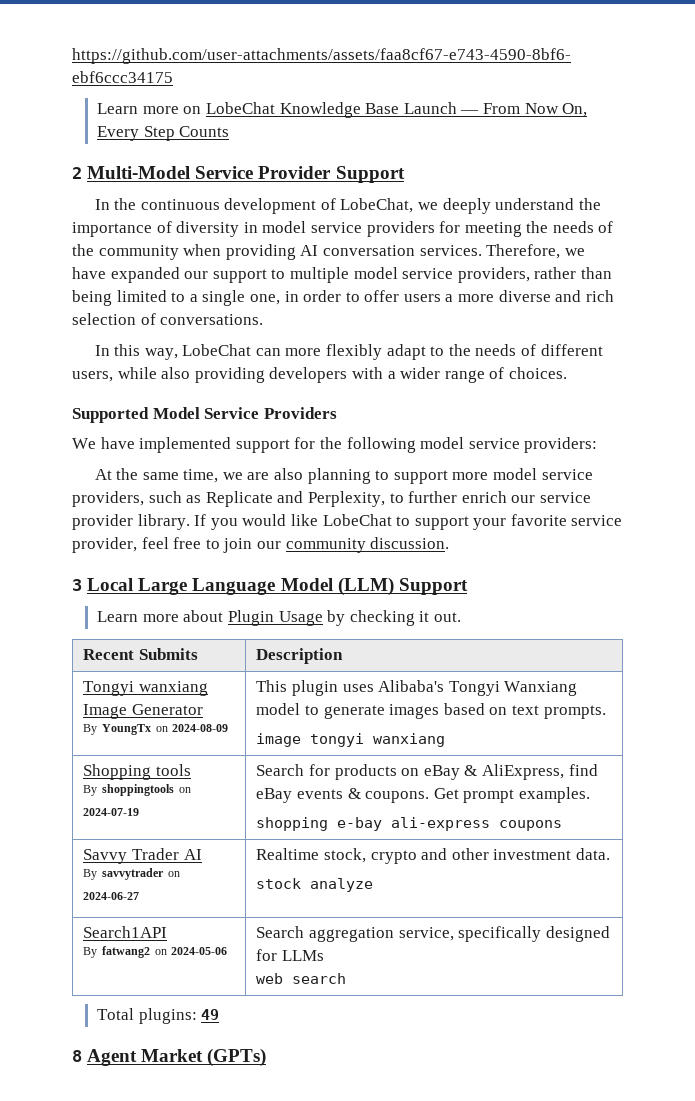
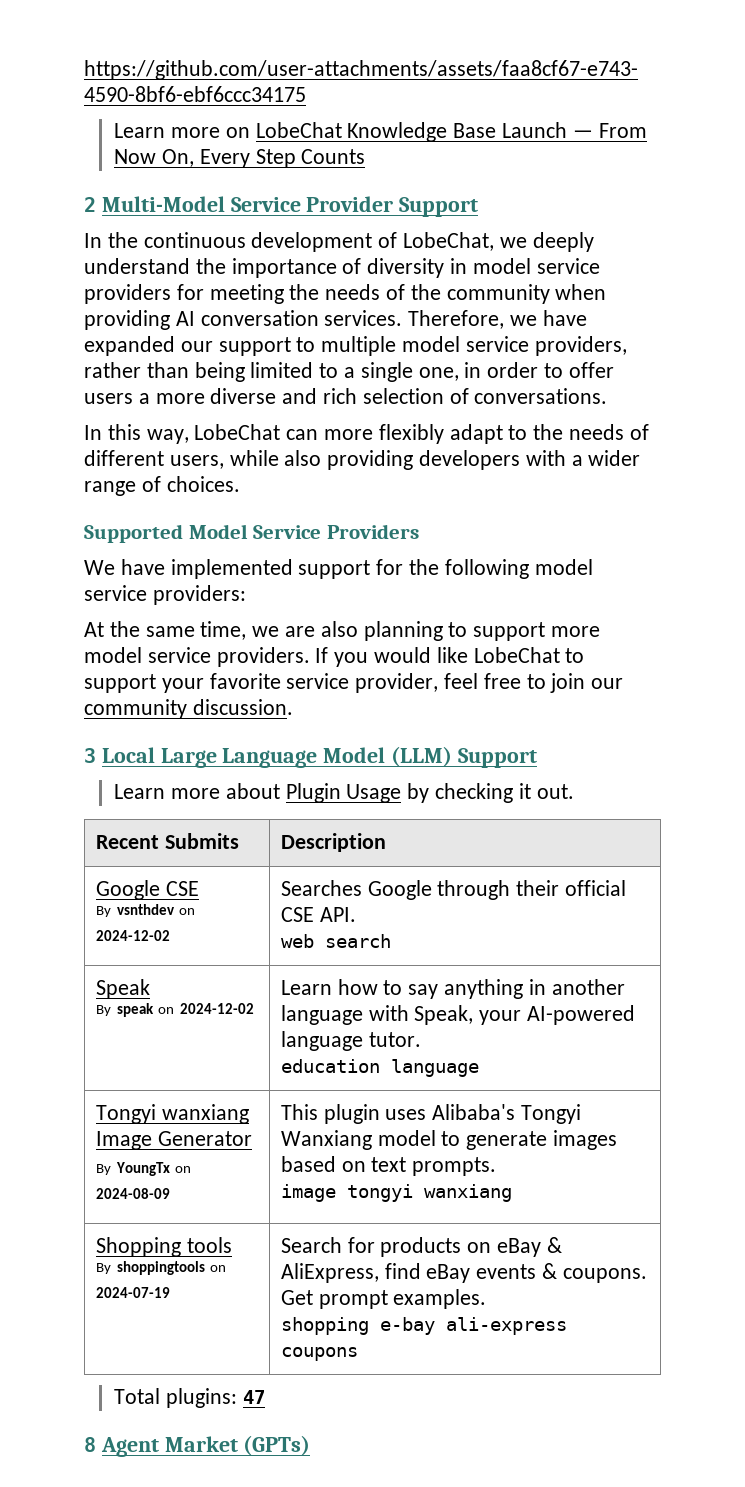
[72,491,591,507] [72,514,190,530] providers, such as Replicate and Perplexity, to further enrich our service provider library. -> [216,647,310,667] providers.
(344, 656) none -> [95,880,199,900] [95,904,196,917] [95,930,170,941] [280,880,626,900] [280,907,356,922] [280,934,391,948] [95,979,150,999] [95,1003,255,1017] [280,979,625,999] [280,1005,635,1025] [280,1031,421,1051] [280,1059,479,1077] // Google CSE // By vsnthdev on 2024-12-02 | Searches Google through their official CSE API. // web search // Speak // By speak on 2024-12-02 | Learn how to say anything in another language with Speak, your AI-powered language tutor. // education language
[83,848,202,864] [83,868,180,880] [83,892,140,900] [256,848,610,864] [256,878,374,892] [83,926,168,938] [83,946,228,958] [256,926,610,942] [256,949,325,961] [256,973,347,984] // Savvy Trader AI // By savvytrader on 2024-06-27 | Realtime stock, crypto and other investment data. // stock analyze // Search1API // By fatwang2 on 2024-05-06 | Search aggregation service, specifically designed for LLMs // web search -> (358, 1354) none
[201,1009,220,1020] 49 -> [242,1390,265,1404] 47

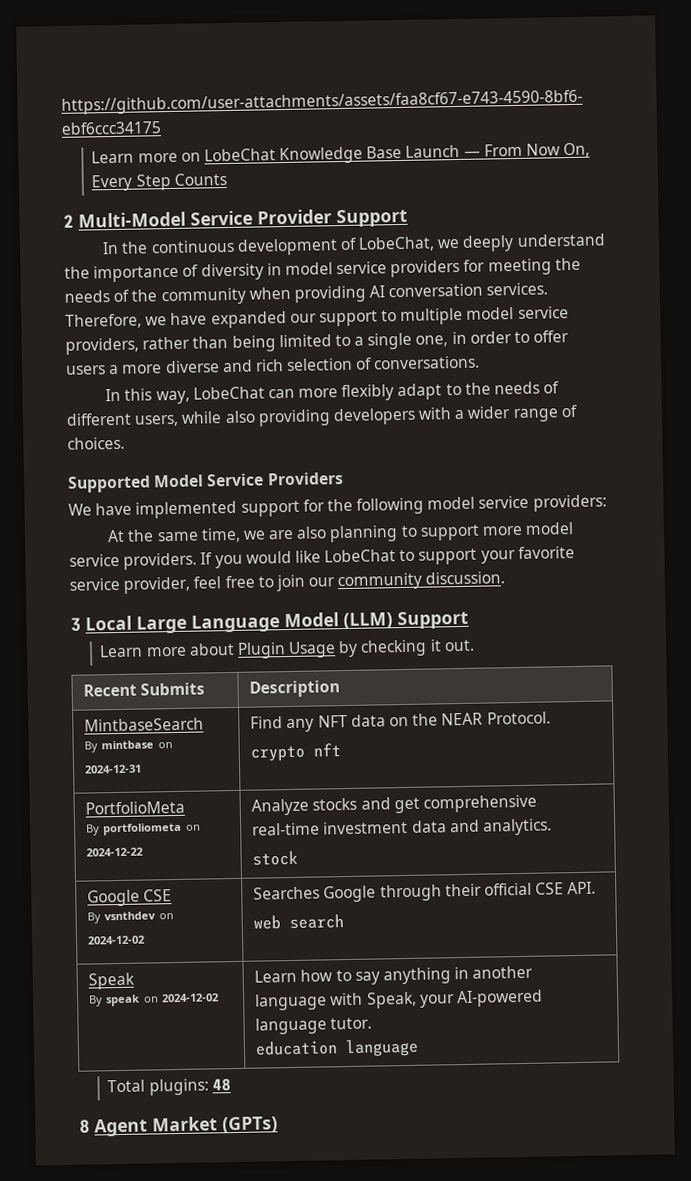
(386, 842) none -> [84,717,205,732] [84,740,173,753] [85,764,143,774] [250,711,551,733] [250,743,342,762] [85,800,186,815] [86,822,201,836] [86,847,144,857] [251,794,537,816] [252,818,552,836] [252,850,299,866] // MintbaseSearch // By mintbase on 2024-12-31 | Find any NFT data on the NEAR Protocol. // crypto nft // PortfolioMeta // By portfoliometa on 2024-12-22 | Analyze stocks and get comprehensive real-time investment data and analytics. // stock
[95,1104,249,1124] [95,1131,252,1150] [95,1162,192,1176] [95,1188,170,1199] [280,1104,581,1124] [280,1130,617,1150] [280,1156,497,1176] [280,1184,512,1202] [95,1237,232,1257] [95,1261,227,1275] [95,1287,170,1298] [280,1237,562,1257] [280,1263,647,1283] [280,1289,487,1309] [280,1317,567,1335] [280,1347,358,1361] // Tongyi wanxiang Image Generator // By YoungTx on 2024-08-09 | This plugin uses Alibaba's Tongyi Wanxiang model to generate images based on text prompts. // image tongyi wanxiang // Shopping tools // By shoppingtools on 2024-07-19 | Search for products on eBay & AliExpress, find eBay events & coupons. Get prompt examples. // shopping e-bay ali-express coupons -> (420, 1048) none
[242,1390,265,1404] 47 -> [211,1078,231,1092] 48

